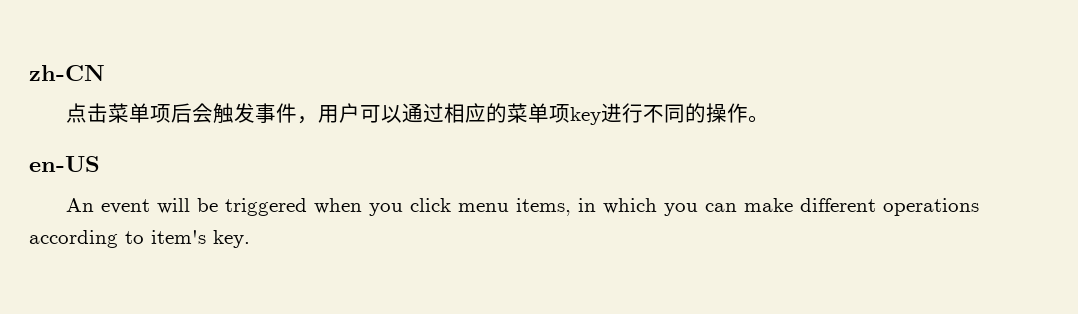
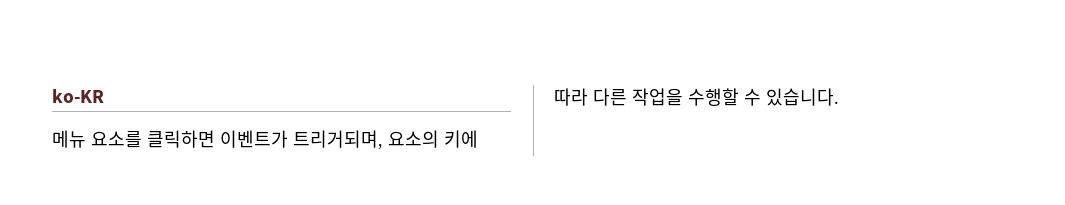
[29,65,105,81] [65,103,769,125] [29,156,100,172] [65,198,979,216] [29,230,250,248] zh-CN // 点击菜单项后会触发事件，用户可以通过相应的菜单项key进行不同的操作。 // en-US // An event will be triggered when you click menu items, in which you can make different operations according to item's key. -> [52,89,104,103] [52,130,478,149] [554,88,839,106] ko-KR // 메뉴 요소를 클릭하면 이벤트가 트리거되며, 요소의 키에 따라 다른 작업을 수행할 수 있습니다.

